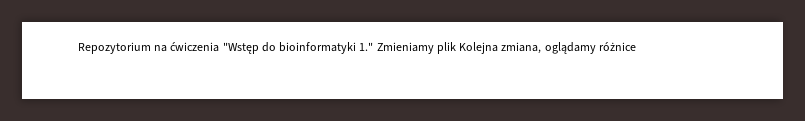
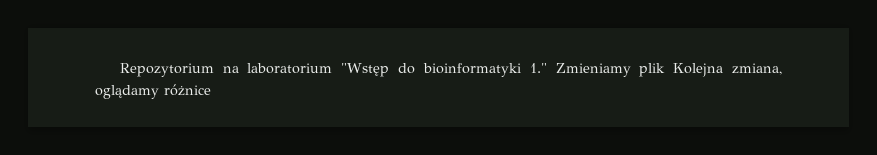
[170,42,220,52] ćwiczenia -> [247,63,333,74] laboratorium

